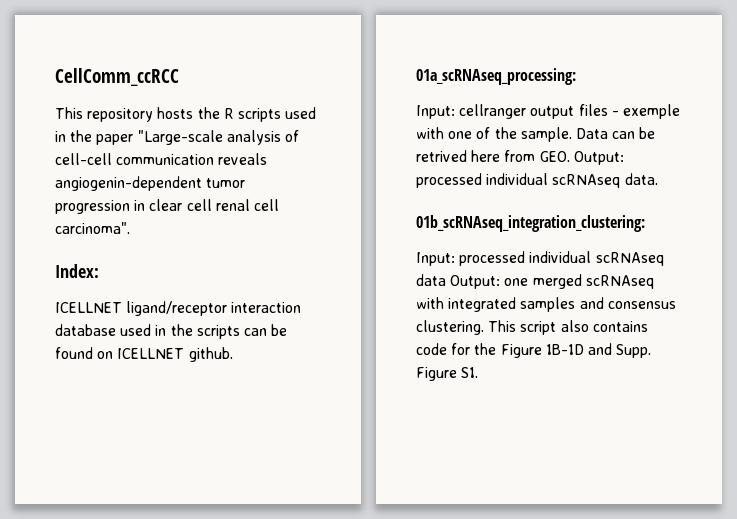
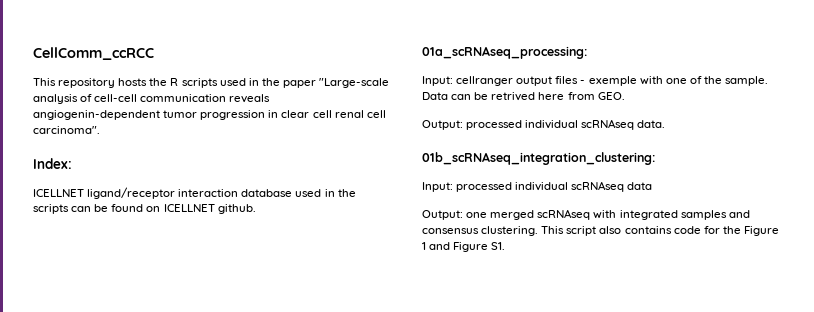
(570, 156) none -> (625, 96) //
(446, 280) none -> (653, 186) //
[545,343,652,358] 1B-1D and Supp. -> [422,242,451,250] 1 and

